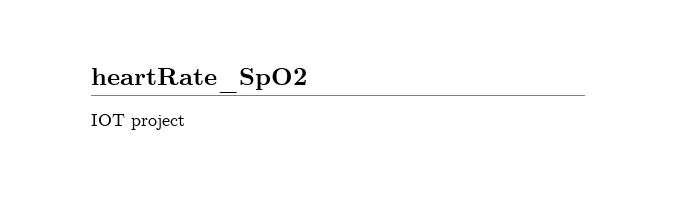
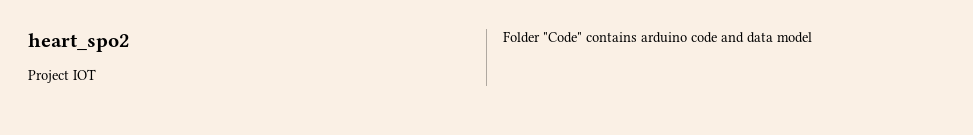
[91,68,307,93] heartRate_SpO2 // -> [28,33,130,52] [28,70,69,83] heart_spo2 // Project
[131,115,185,130] project -> [503,31,812,43] // Folder "Code" contains arduino code and data model

